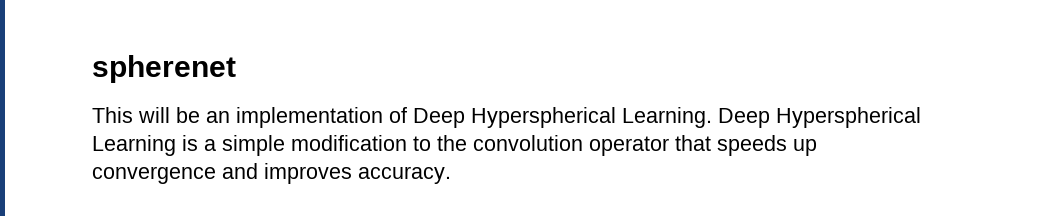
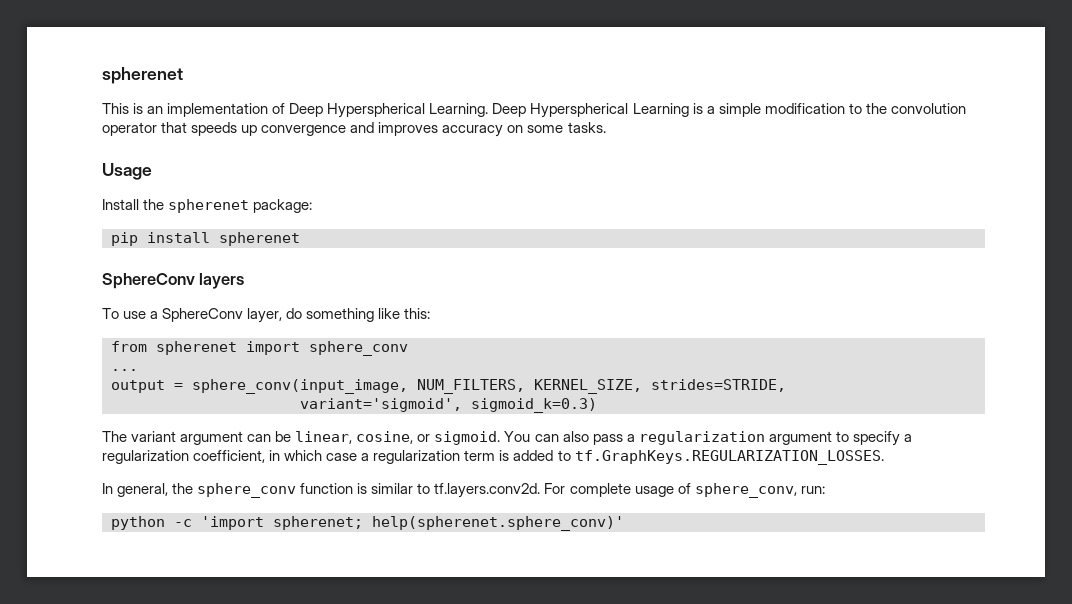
[138,107,200,123] will be -> [133,103,144,114] is
[358,166,451,184] accuracy. -> [442,122,606,137] [102,163,152,180] [102,199,313,213] [111,232,300,246] [102,273,245,289] [102,308,431,323] [111,341,408,356] [111,369,138,371] [111,379,786,394] [300,398,597,413] [102,431,912,446] [102,450,884,465] [102,483,825,498] [111,516,624,531] accuracy on some tasks. // Usage // Install the spherenet package: // pip install spherenet // SphereConv layers // To use a SphereConv layer, do something like this: // from spherenet import sphere_conv // ... // output = sphere_conv(input_image, NUM_FILTERS, KERNEL_SIZE, strides=STRIDE, // variant='sigmoid', sigmoid_k=0.3) // The variant argument can be linear, cosine, or sigmoid. You can also pass a regularization argument to specify a regularization coefficient, in which case a regularization term is added to tf.GraphKeys.REGULARIZATION_LOSSES. // In general, the sphere_conv function is similar to tf.layers.conv2d. For complete usage of sphere_conv, run: // python -c 'import spherenet; help(spherenet.sphere_conv)'

